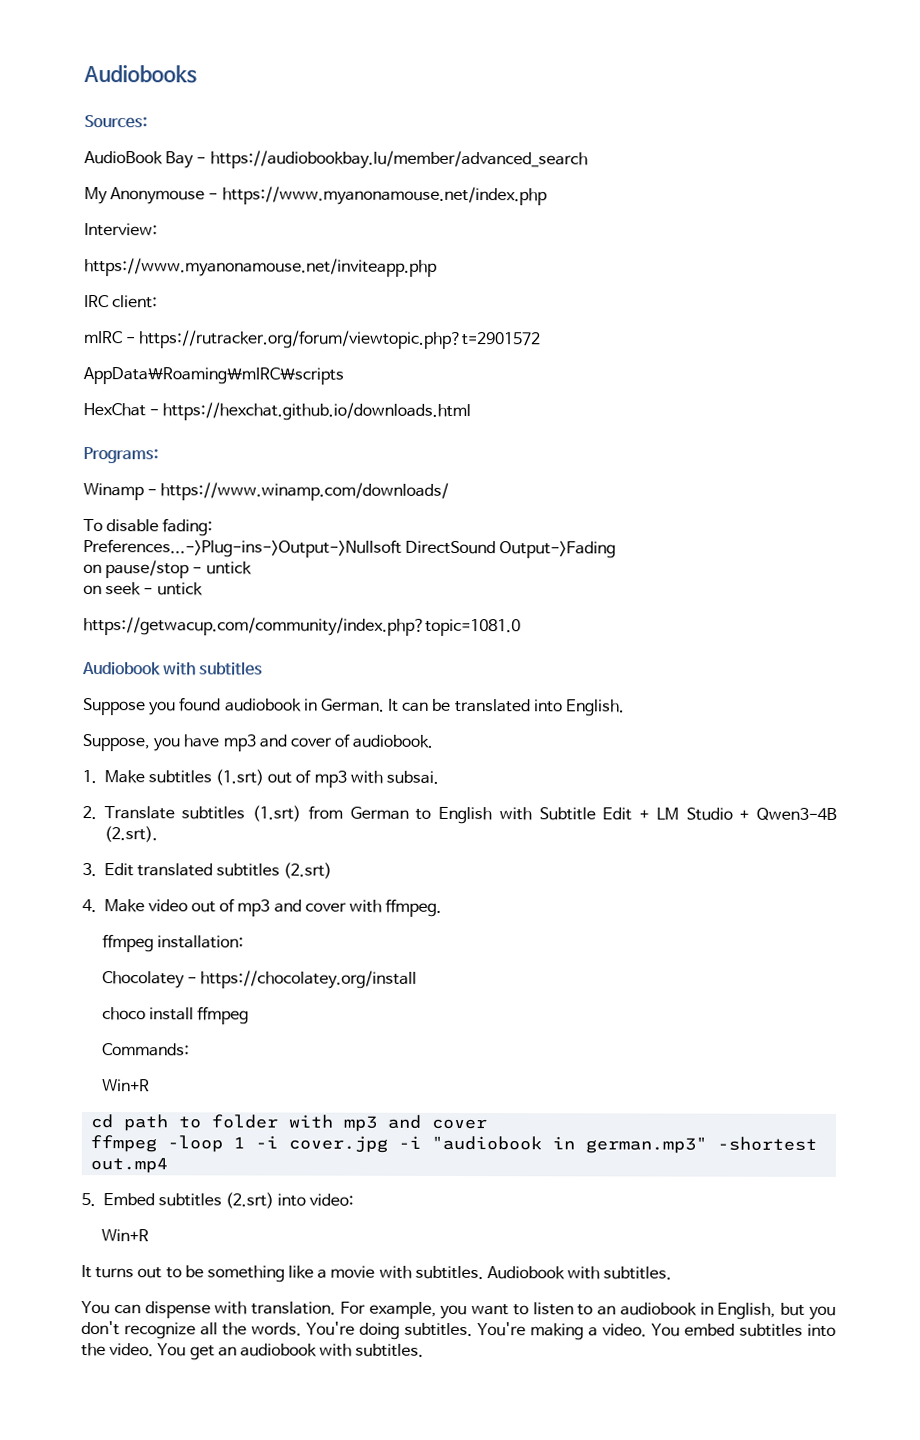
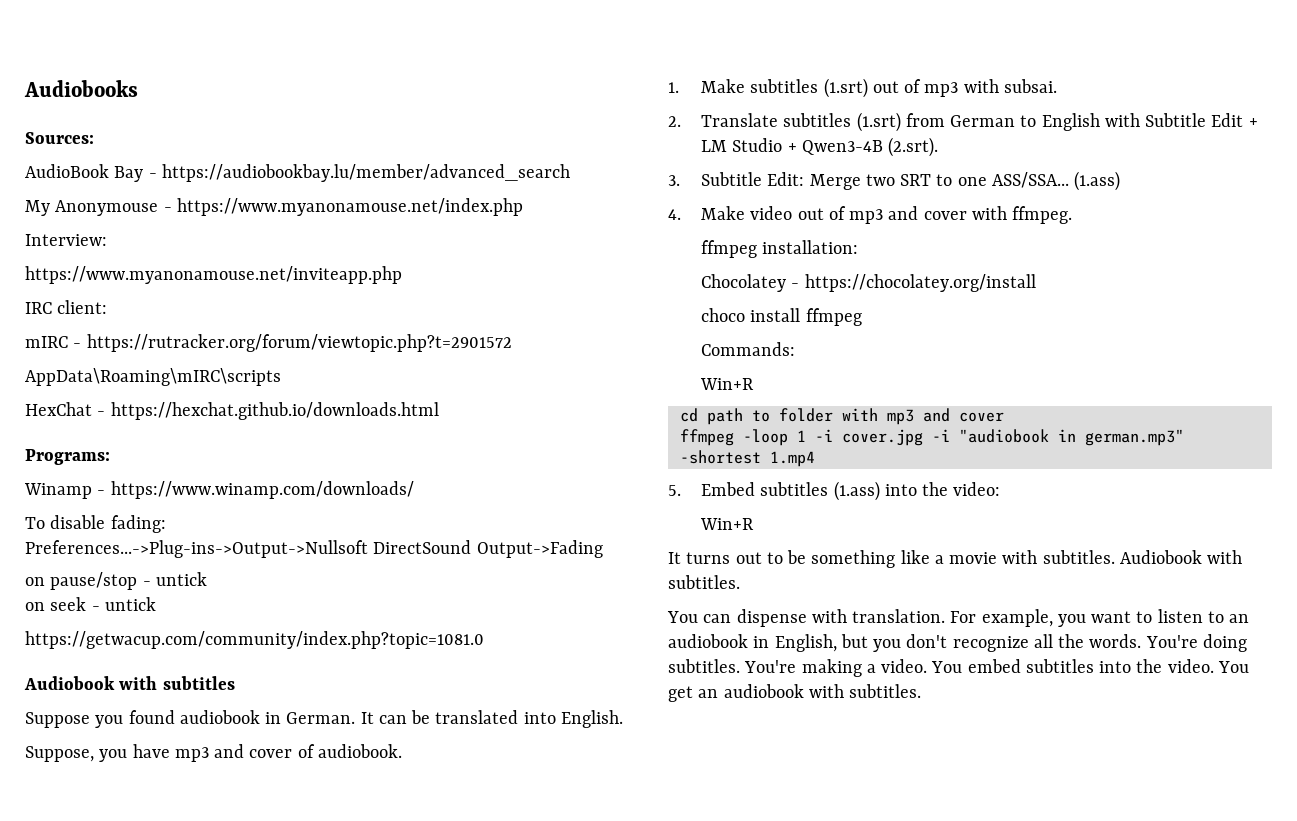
[103,862,333,879] Edit translated subtitles (2.srt) -> [701,171,1121,191] Subtitle Edit: Merge two SRT to one ASS/SSA... (1.ass)
[90,1157,169,1174] out.mp4 -> [769,451,815,467] 1.mp4
[225,1192,307,1209] (2.srt) into -> [833,481,949,501] (1.ass) into the

